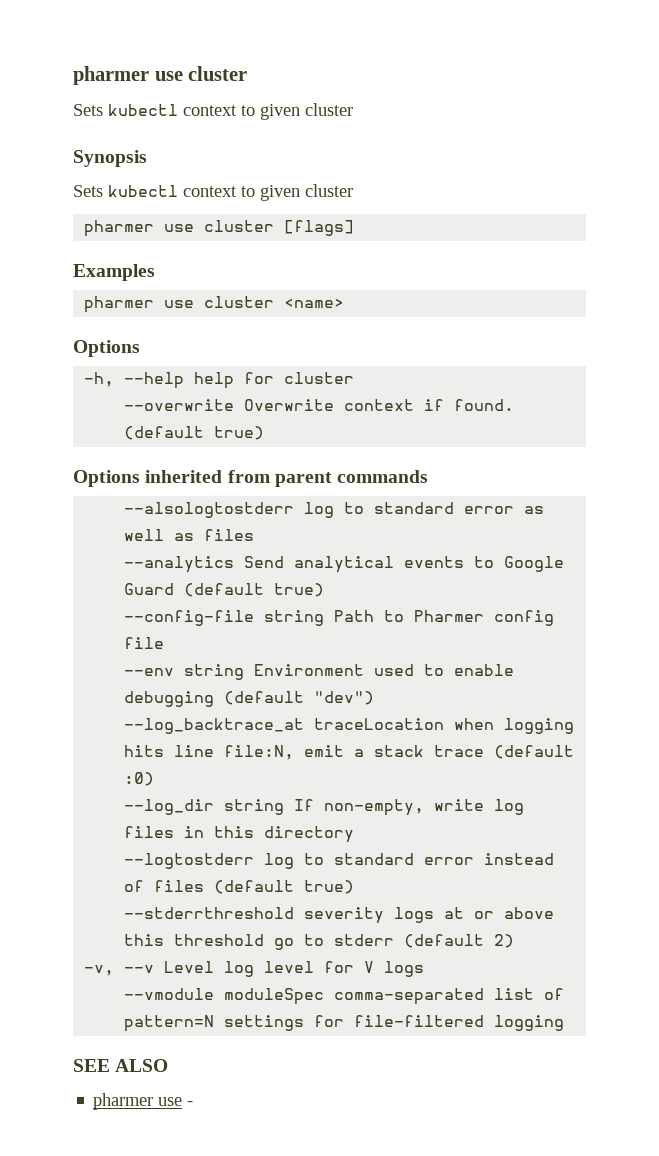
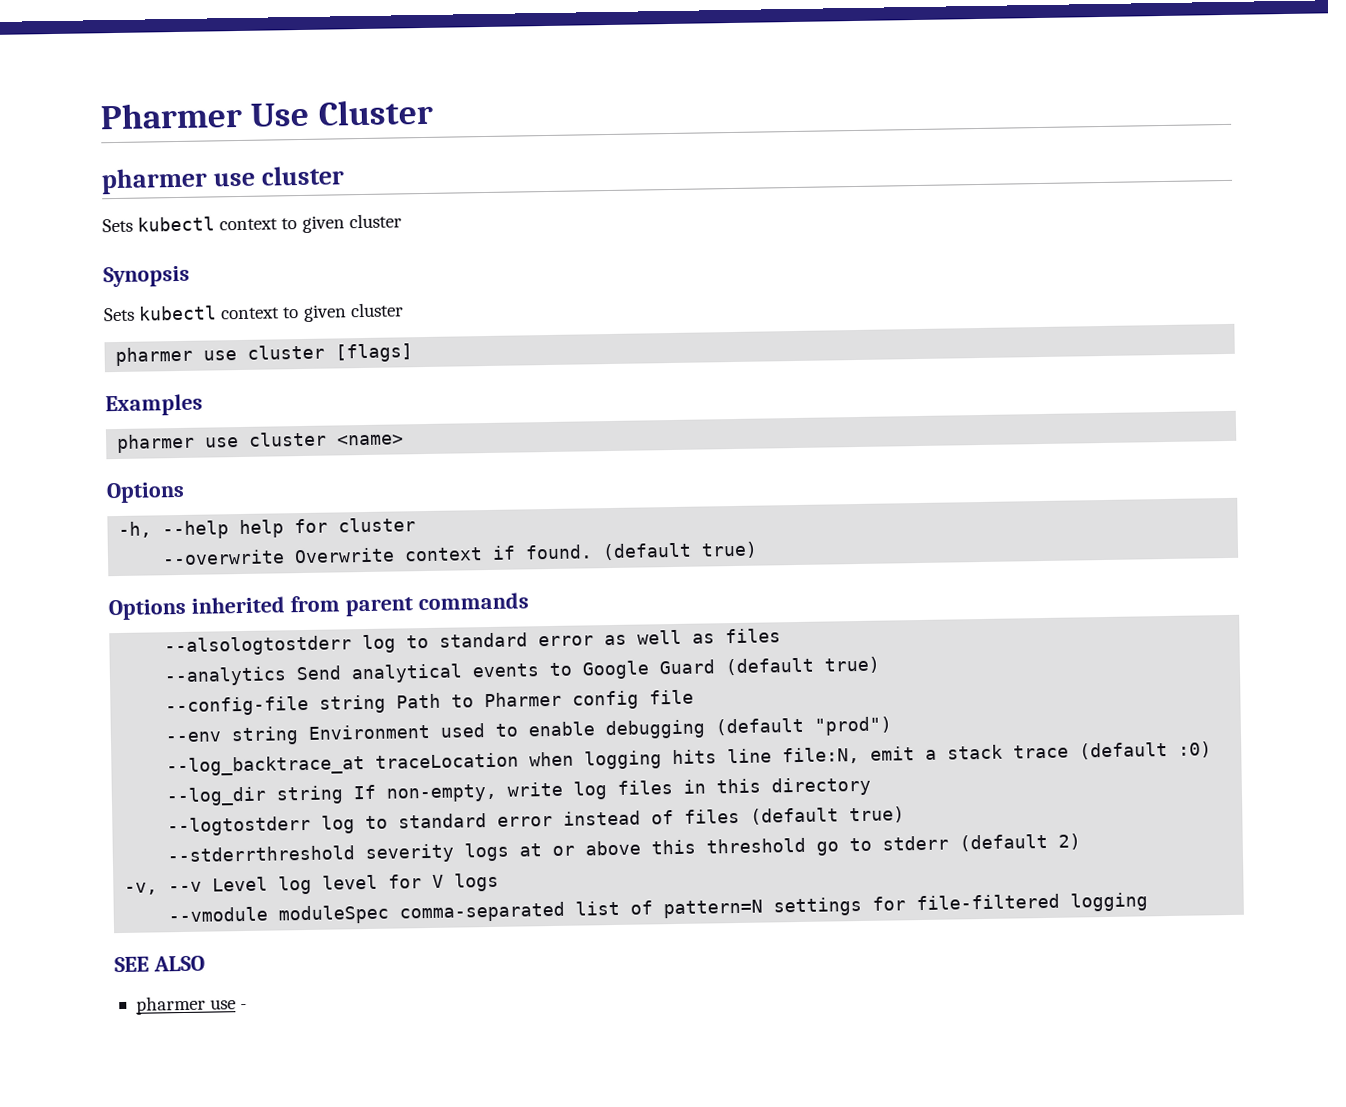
(73, 75) none -> [100,98,433,130] Pharmer Use Cluster //
[314,691,375,705] "dev") -> [814,716,893,736] "prod")

